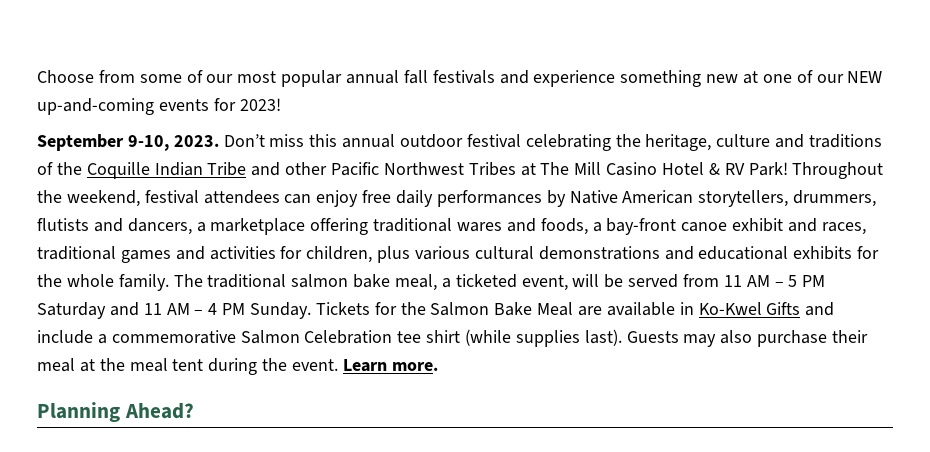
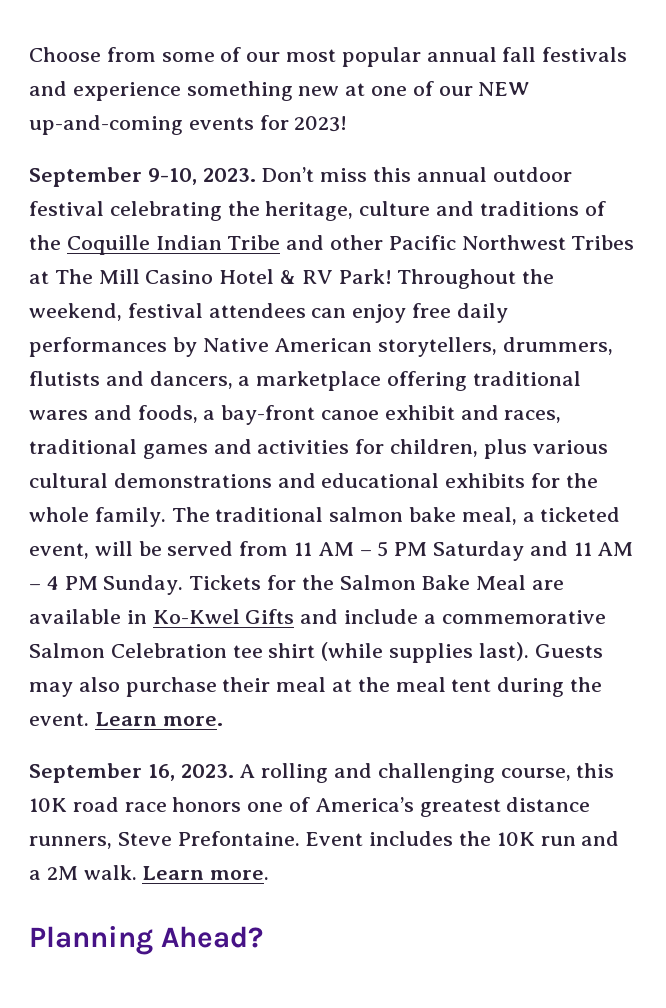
(438, 366) none -> [29,763,615,783] [29,797,591,817] [29,831,620,849] [29,865,270,880] // September 16, 2023. A rolling and challenging course, this 10K road race honors one of America’s greatest distance runners, Steve Prefontaine. Event includes the 10K run and a 2M walk. Learn more.

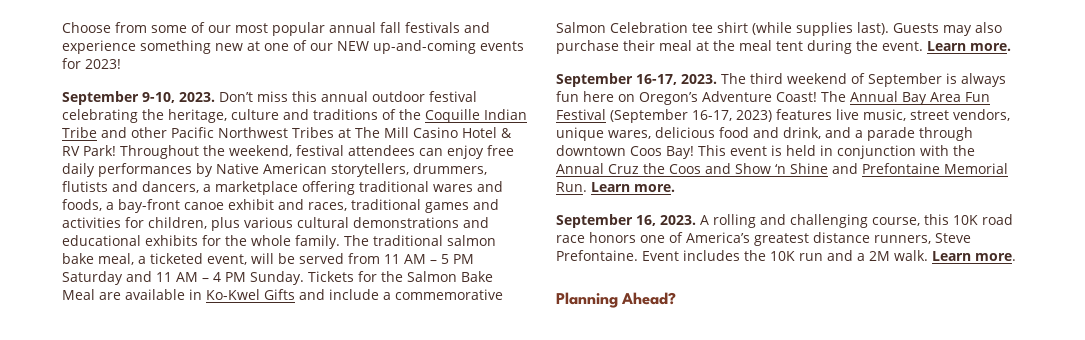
(223, 721) none -> [556,73,1006,87] [556,91,990,105] [556,109,1010,123] [556,127,973,141] [556,145,975,159] [556,163,1008,174] [556,182,675,192] // September 16-17, 2023. The third weekend of September is always fun here on Oregon’s Adventure Coast! The Annual Bay Area Fun Festival (September 16-17, 2023) features live music, street vendors, unique wares, delicious food and drink, and a parade through downtown Coos Bay! This event is held in conjunction with the Annual Cruz the Coos and Show ‘n Shine and Prefontaine Memorial Run. Learn more.

